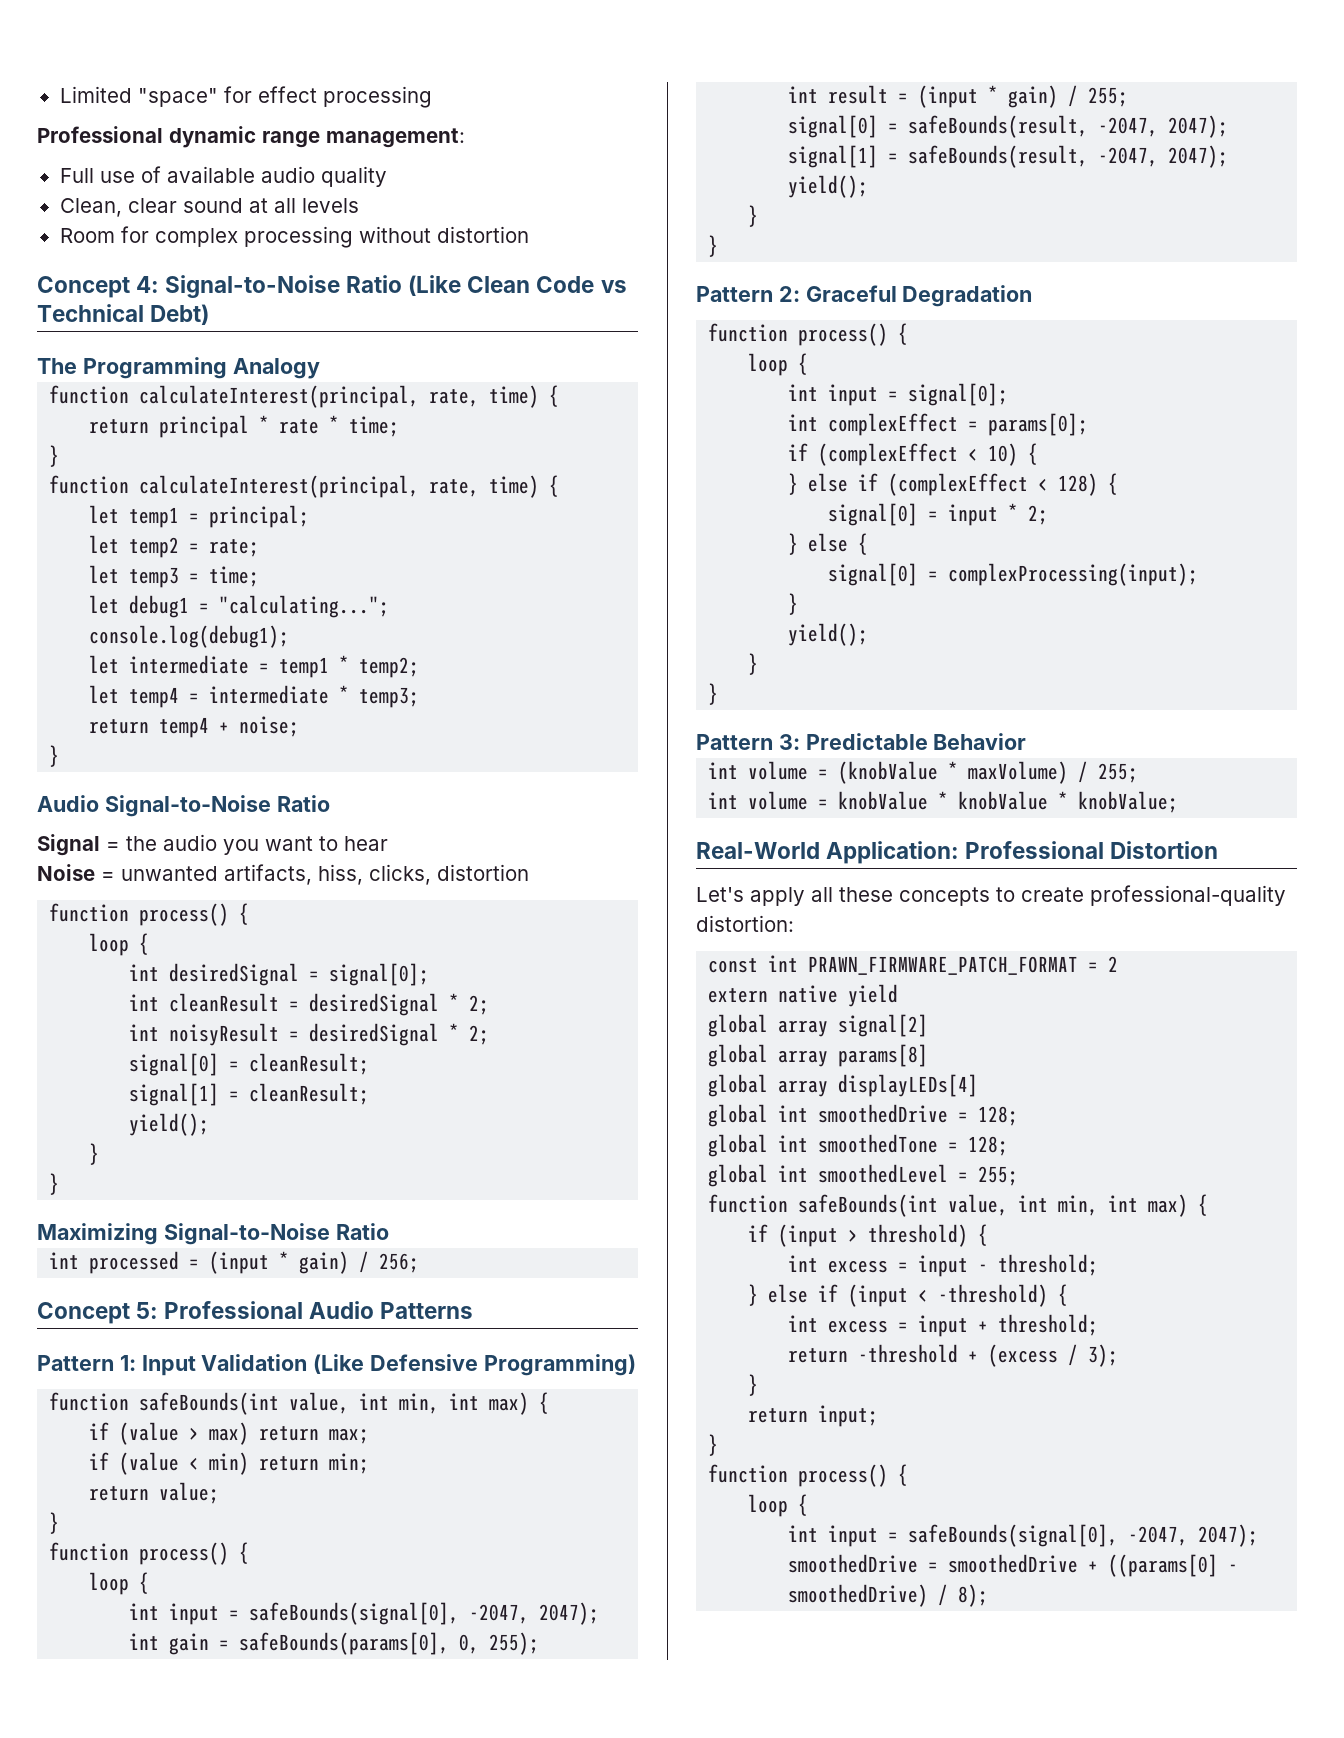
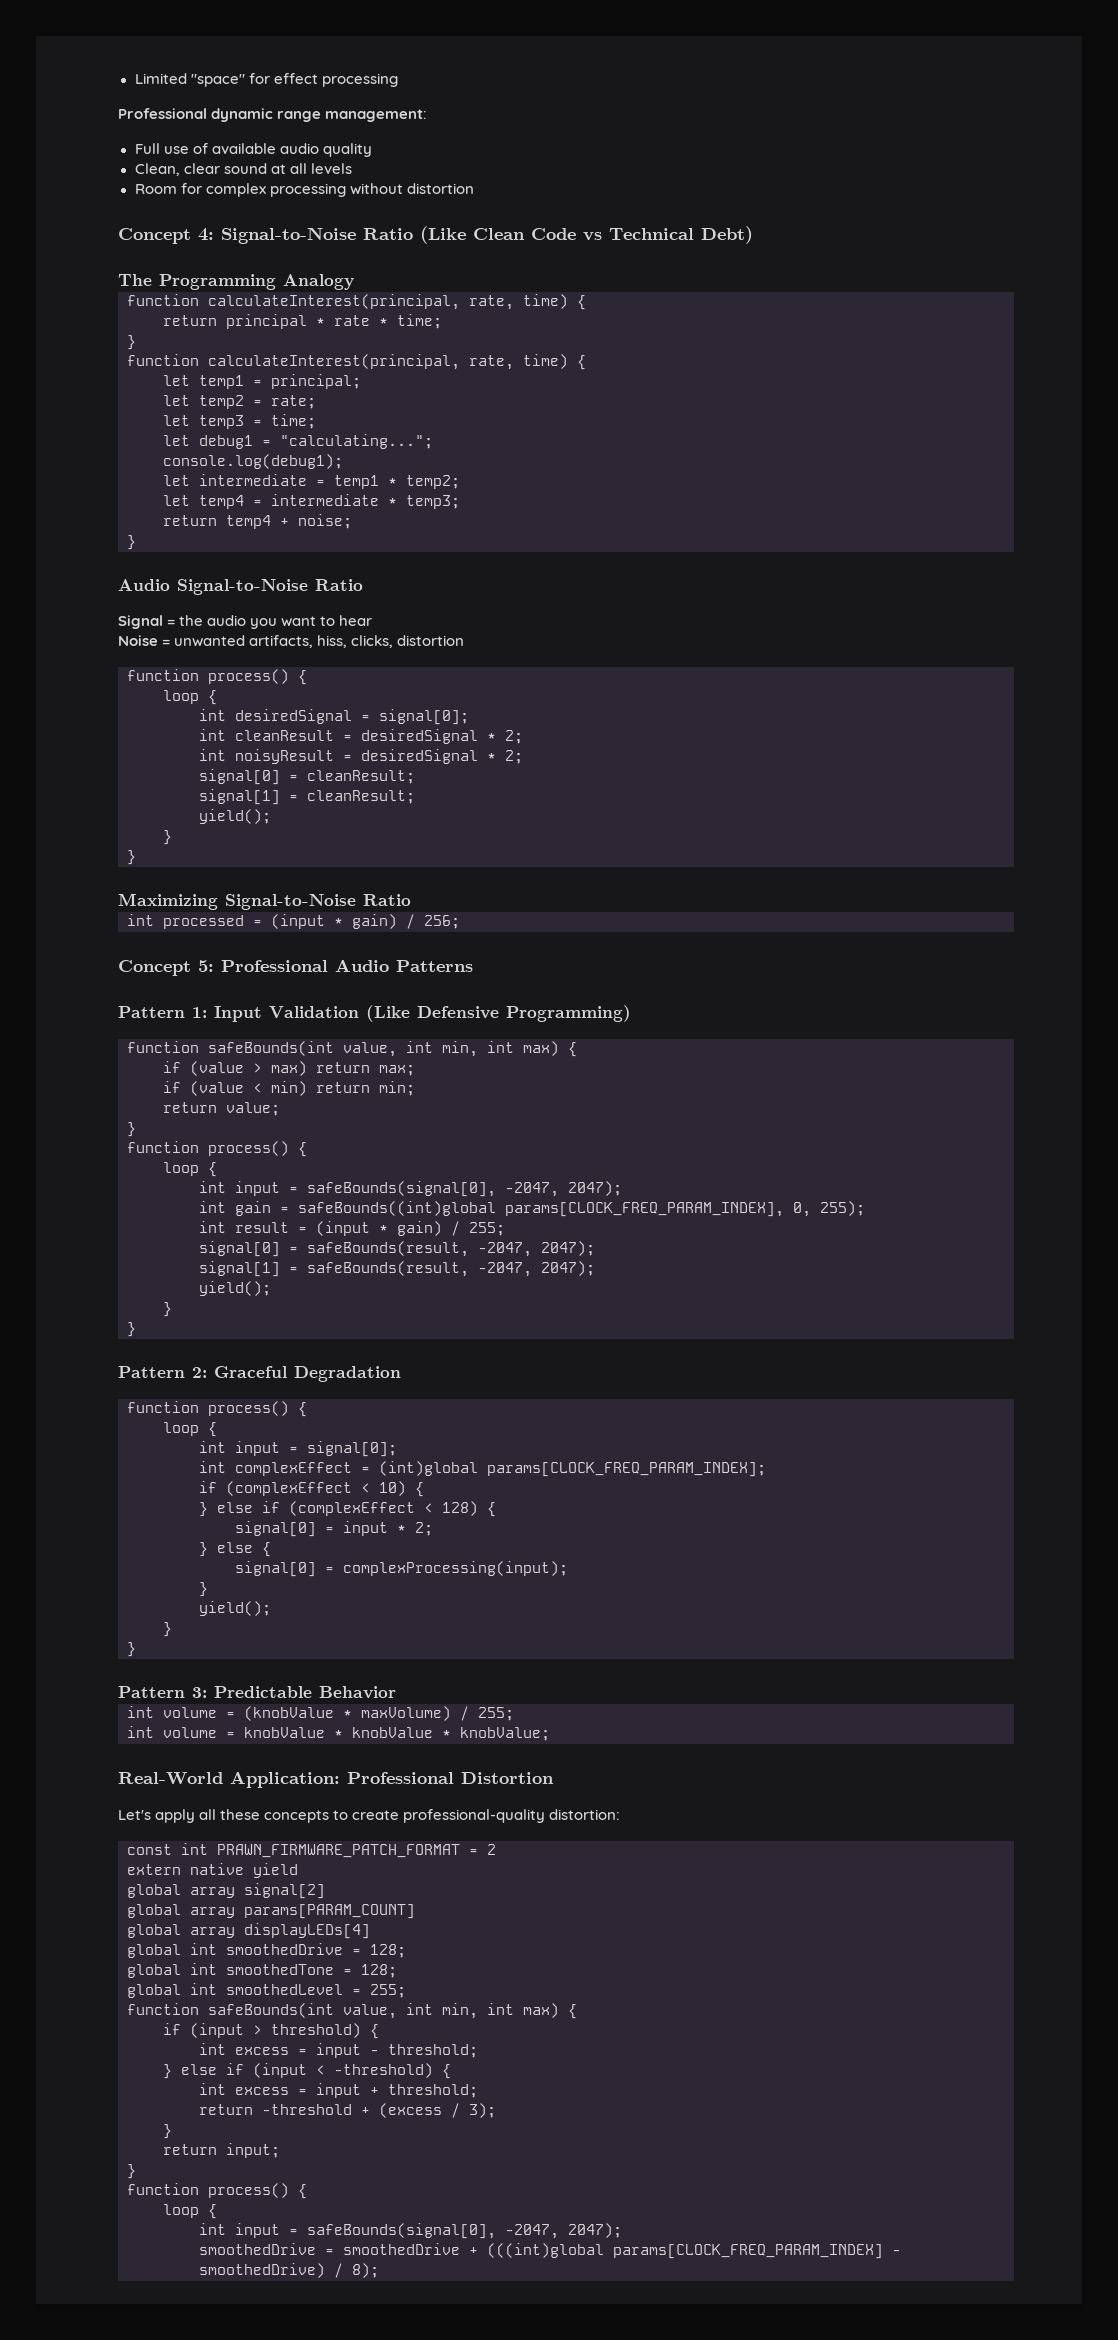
[239,1632,450,1655] safeBounds(params[0], -> [298,1201,784,1217] safeBounds((int)global params[CLOCK_FREQ_PARAM_INDEX],
[988,413,1089,436] params[0]; -> [379,1461,766,1477] (int)global params[CLOCK_FREQ_PARAM_INDEX];
[838,1044,929,1067] params[8] -> [244,1904,415,1919] params[PARAM_COUNT]
[1108,1554,1219,1577] ((params[0] -> [487,2243,883,2259] (((int)global params[CLOCK_FREQ_PARAM_INDEX]

